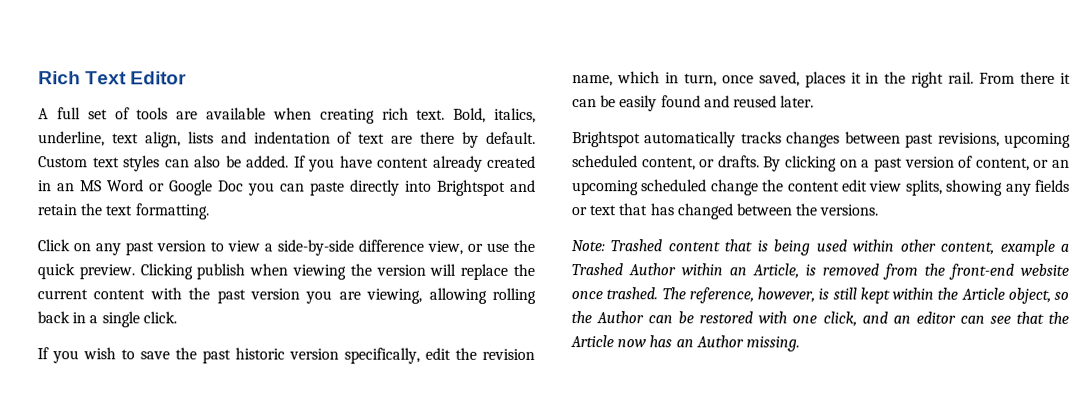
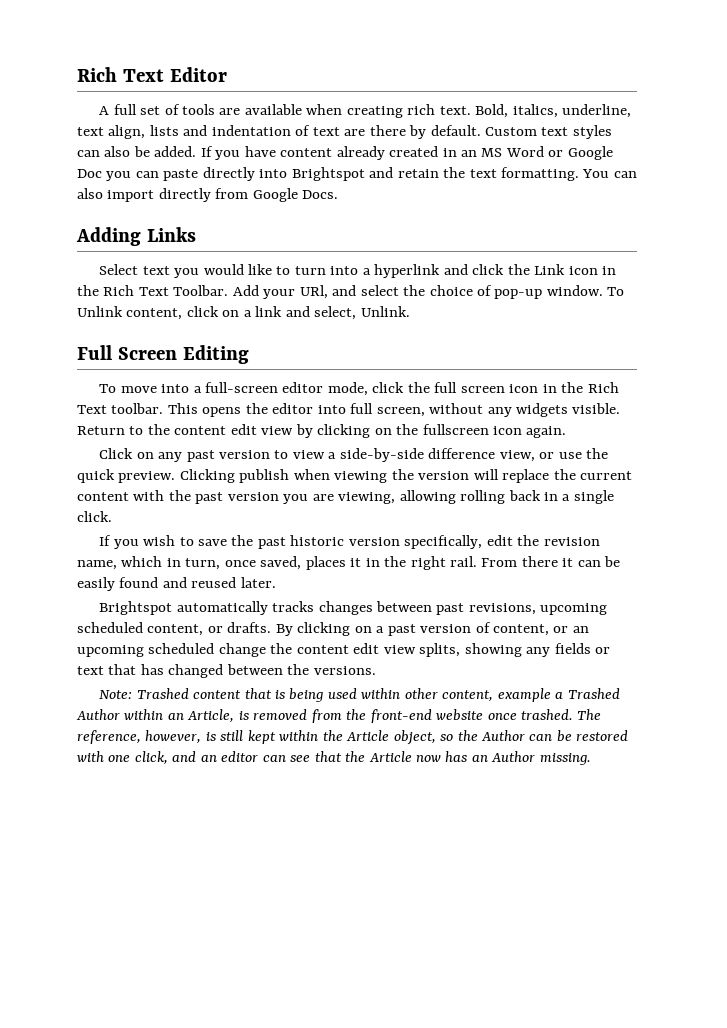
(210, 211) none -> [582,169,637,178] [77,188,339,202] [76,227,196,246] [99,264,616,278] [77,285,625,299] [77,306,410,320] [77,345,249,364] [99,382,619,396] [77,403,621,417] [77,424,567,438] You can also import directly from Google Docs. // Adding Links // Select text you would like to turn into a hyperlink and click the Link icon in the Rich Text Toolbar. Add your URl, and select the choice of pop-up window. To Unlink content, click on a link and select, Unlink. // Full Screen Editing // To move into a full-screen editor mode, click the full screen icon in the Rich Text toolbar. This opens the editor into full screen, without any widgets visible. Return to the content edit view by clicking on the fullscreen icon again.

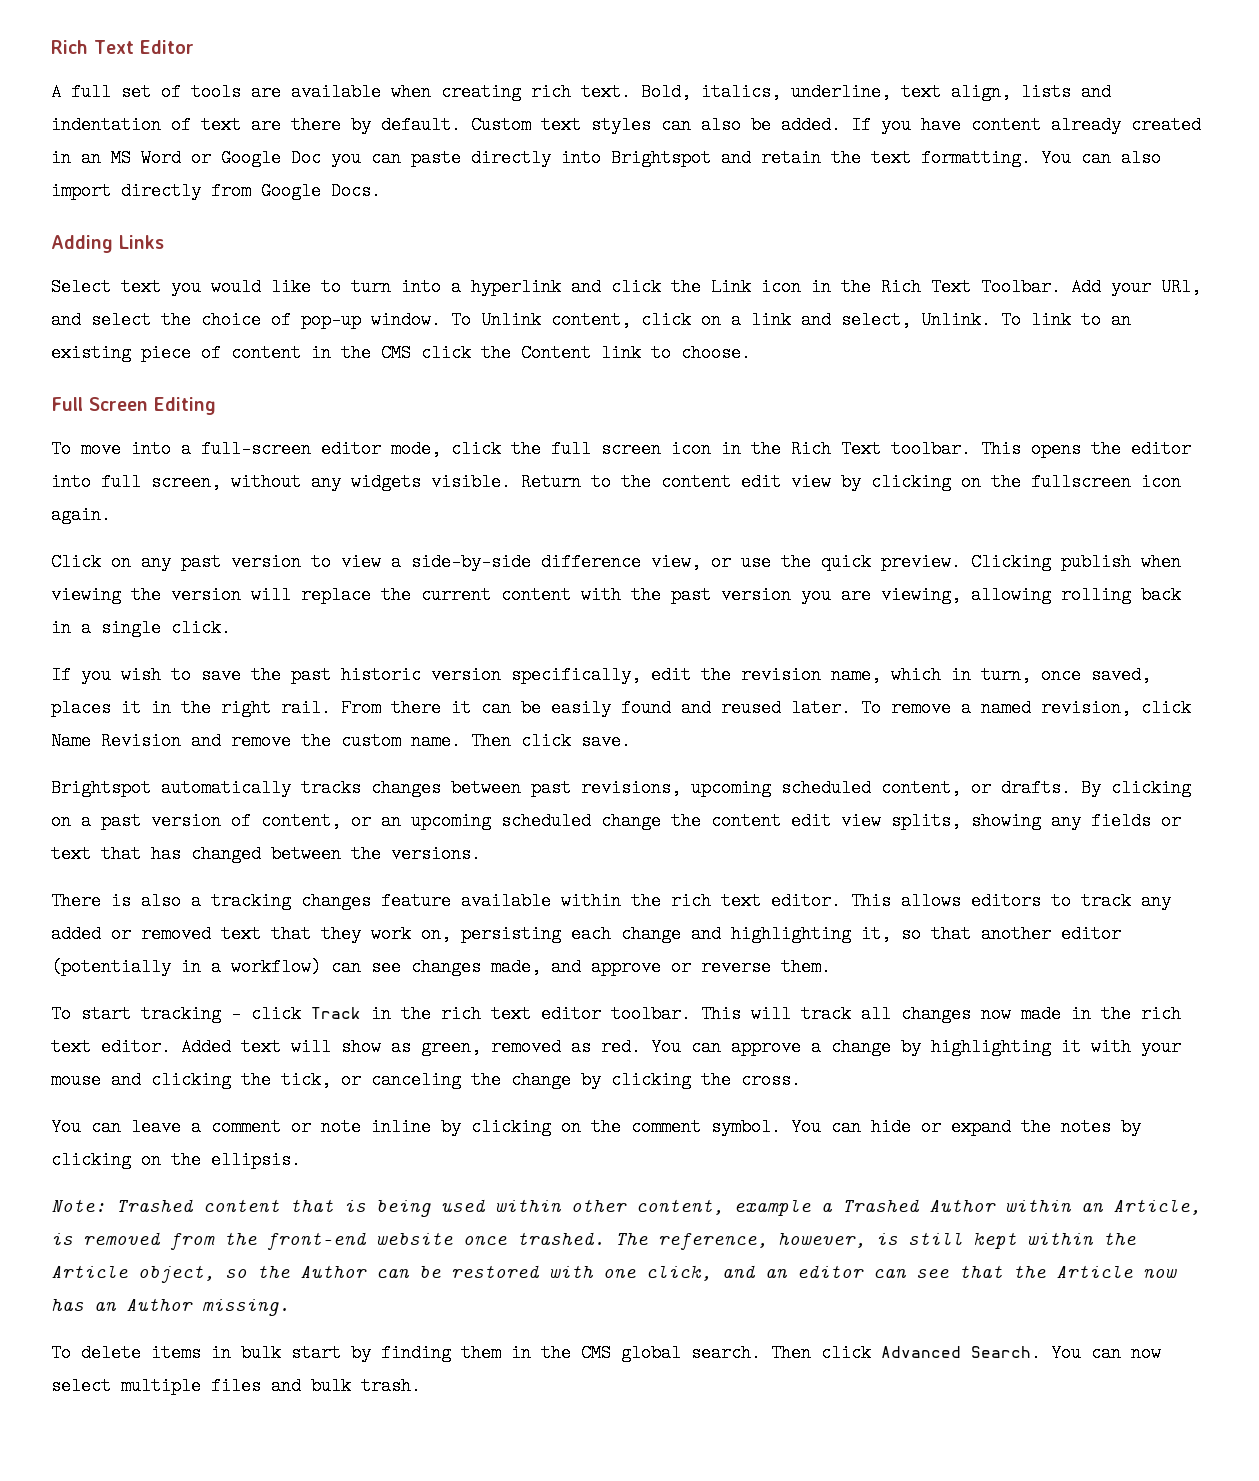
(410, 311) none -> [1001,311,1131,329] [51,344,751,362] To link to an existing piece of content in the CMS click the Content link to choose.
(276, 582) none -> [861,699,1191,717] [51,732,631,750] To remove a named revision, click Name Revision and remove the custom name. Then click save.
(376, 670) none -> [51,892,1171,910] [51,925,1121,943] [51,958,831,976] [51,1005,1181,1023] [51,1038,1181,1056] [51,1071,801,1089] [51,1118,1141,1136] [51,1151,301,1169] // There is also a tracking changes feature available within the rich text editor. This allows editors to track any added or removed text that they work on, persisting each change and highlighting it, so that another editor (potentially in a workflow) can see changes made, and approve or reverse them. // To start tracking - click Track in the rich text editor toolbar. This will track all changes now made in the rich text editor. Added text will show as green, removed as red. You can approve a change by highlighting it with your mouse and clicking the tick, or canceling the change by clicking the cross. // You can leave a comment or note inline by clicking on the comment symbol. You can hide or expand the notes by clicking on the ellipsis.
(591, 759) none -> [51,1344,1161,1362] [51,1377,421,1395] // To delete items in bulk start by finding them in the CMS global search. Then click Advanced Search. You can now select multiple files and bulk trash.

